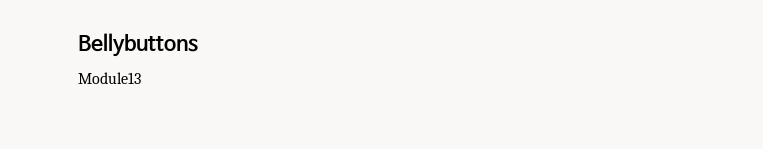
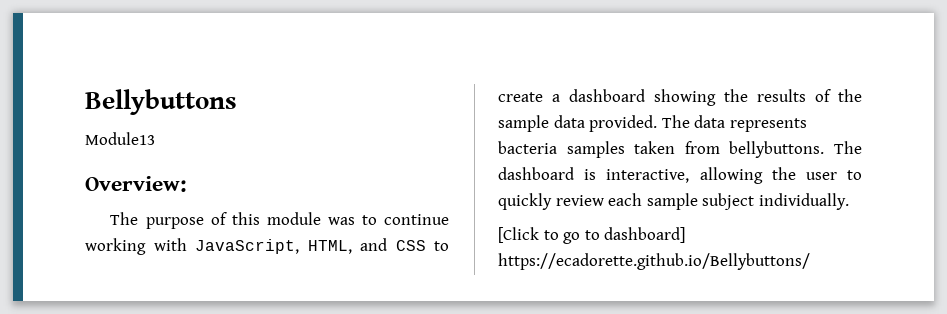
(141, 78) none -> [85,176,187,192] [110,212,450,229] [85,238,449,255] [498,89,862,106] [498,115,807,132] [498,141,862,158] [498,167,862,184] [498,193,849,210] [498,227,686,244] [498,253,810,270] // Overview: // The purpose of this module was to continue working with JavaScript, HTML, and CSS to create a dashboard showing the results of the sample data provided. The data represents bacteria samples taken from bellybuttons. The dashboard is interactive, allowing the user to quickly review each sample subject individually. // [Click to go to dashboard] https://ecadorette.github.io/Bellybuttons/

